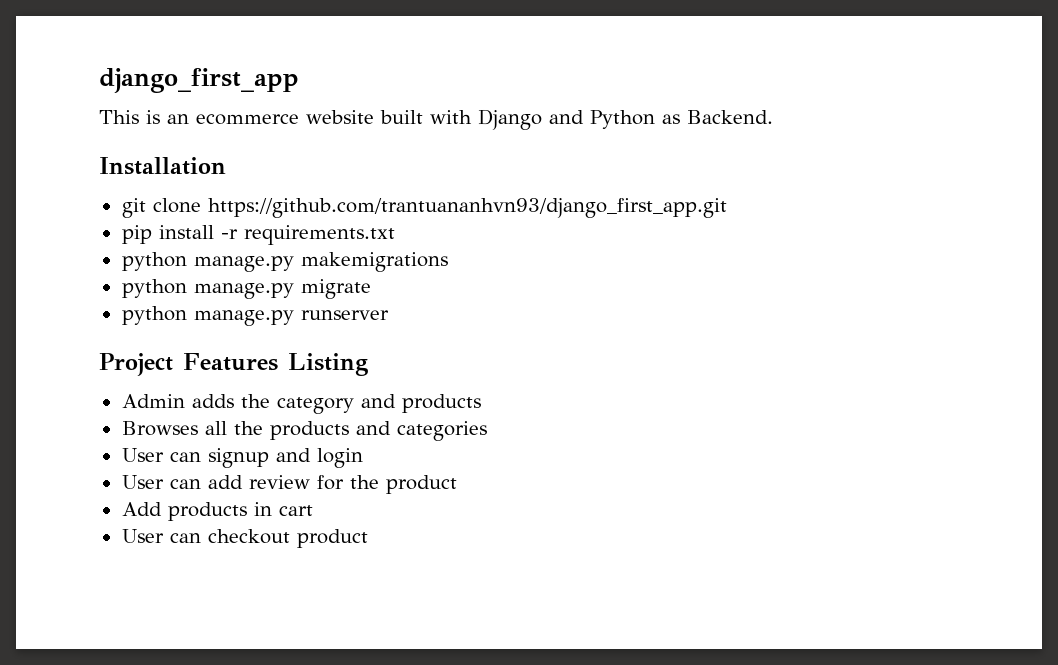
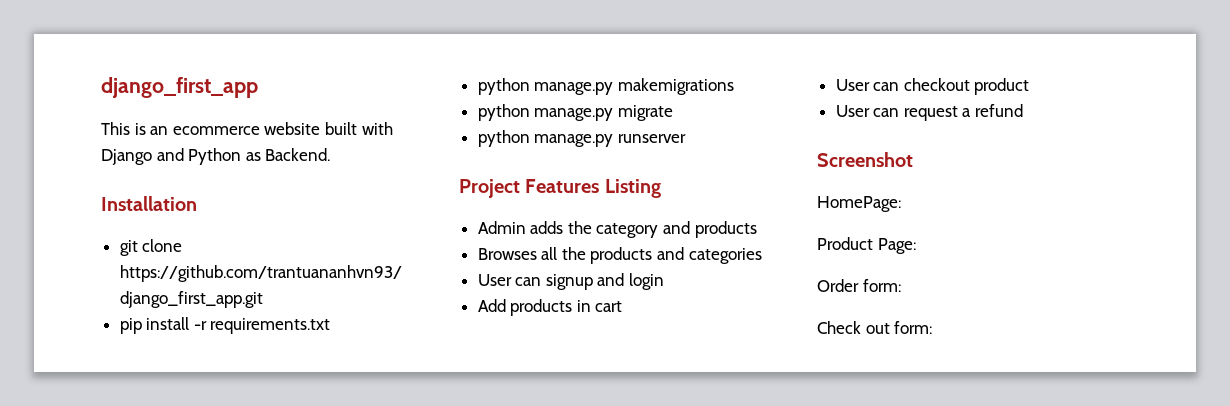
[121,475,457,494] // User can add review for the product -> (665, 281) none
(368, 538) none -> [835,104,1024,121] [817,152,913,167] [817,196,901,212] [817,237,916,254] [817,279,901,292] [817,321,933,334] // User can request a refund // Screenshot // HomePage: // Product Page: // Order form: // Check out form:

